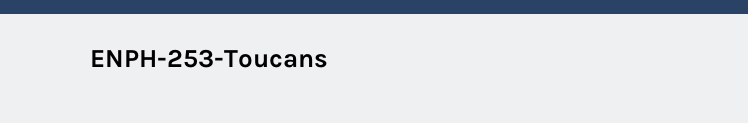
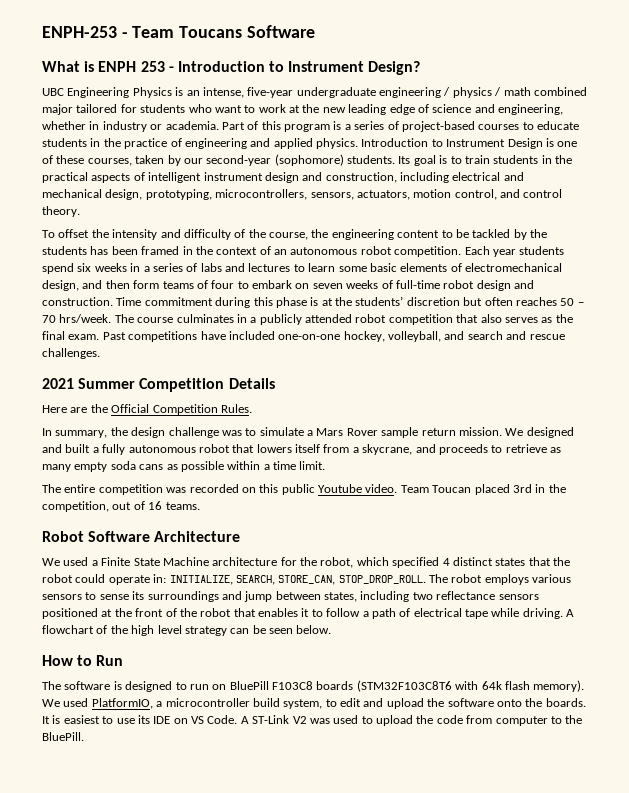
[90,49,328,68] ENPH-253-Toucans -> [42,25,315,38] [42,61,421,75] [42,87,587,98] [42,104,563,115] [42,121,579,132] [42,138,578,149] [42,154,572,166] [42,172,524,183] [42,189,563,200] [42,206,80,217] [42,229,547,240] [42,246,565,257] [42,263,562,274] [42,280,534,291] [42,296,584,308] [42,314,573,325] [42,331,565,342] [42,348,100,359] [42,378,275,392] [42,404,252,415] [42,427,574,438] [42,444,561,455] [42,461,326,472] [42,484,566,495] [42,501,200,512] [42,531,241,542] [42,557,570,568] [42,574,572,585] [42,591,539,602] [42,608,575,619] [42,625,332,636] [42,655,124,666] [42,680,585,692] [42,698,586,709] [42,715,583,726] [42,732,84,741] ENPH-253 - Team Toucans Software // What is ENPH 253 - Introduction to Instrument Design? // UBC Engineering Physics is an intense, five-year undergraduate engineering / physics / math combined major tailored for students who want to work at the new leading edge of science and engineering, whether in industry or academia. Part of this program is a series of project-based courses to educate students in the practice of engineering and applied physics. Introduction to Instrument Design is one of these courses, taken by our second-year (sophomore) students. Its goal is to train students in the practical aspects of intelligent instrument design and construction, including electrical and mechanical design, prototyping, microcontrollers, sensors, actuators, motion control, and control theory. // To offset the intensity and difficulty of the course, the engineering content to be tackled by the students has been framed in the context of an autonomous robot competition. Each year students spend six weeks in a series of labs and lectures to learn some basic elements of electromechanical design, and then form teams of four to embark on seven weeks of full-time robot design and construction. Time commitment during this phase is at the students’ discretion but often reaches 50 – 70 hrs/week. The course culminates in a publicly attended robot competition that also serves as the final exam. Past competitions have included one-on-one hockey, volleyball, and search and rescue challenges. // 2021 Summer Competition Details // Here are the Official Competition Rules. // In summary, the design challenge was to simulate a Mars Rover sample return mission. We designed and built a fully autonomous robot that lowers itself from a skycrane, and proceeds to retrieve as many empty soda cans as possible within a time limit. // The entire competition was recorded on this public Youtube video. Team Toucan placed 3rd in the competition, out of 16 teams. // Robot Software Architecture // We used a Finite State Machine architecture for the robot, which specified 4 distinct states that the robot could operate in: INITIALIZE, SEARCH, STORE_CAN, STOP_DROP_ROLL. The robot employs various sensors to sense its surroundings and jump between states, including two reflectance sensors positioned at the front of the robot that enables it to follow a path of electrical tape while driving. A flowchart of the high level strategy can be seen below. // How to Run // The software is designed to run on BluePill F103C8 boards (STM32F103C8T6 with 64k flash memory). We used PlatformIO, a microcontroller build system, to edit and upload the software onto the boards. It is easiest to use its IDE on VS Code. A ST-Link V2 was used to upload the code from computer to the BluePill.

